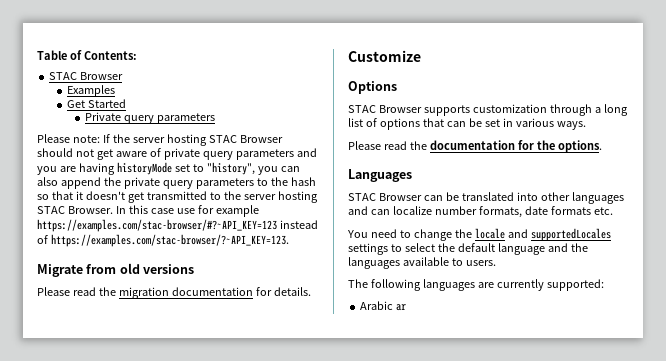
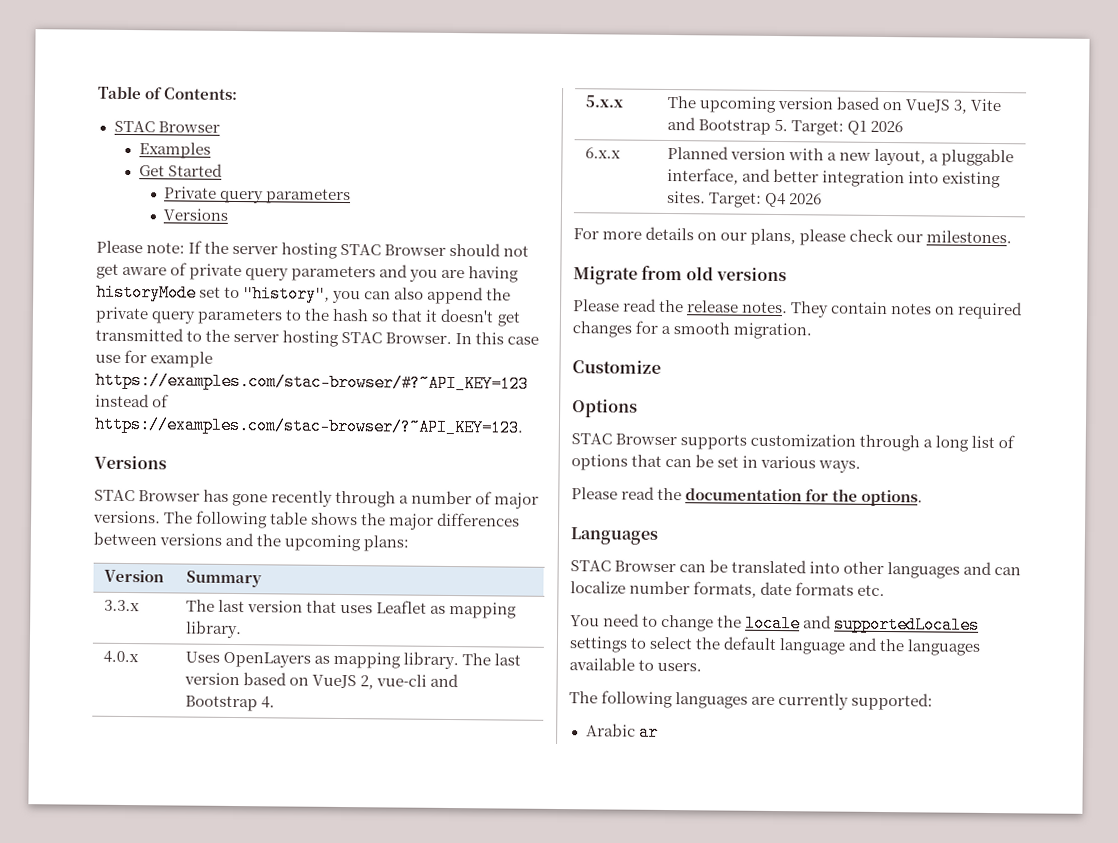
(216, 118) none -> [163,208,229,221] // Versions
(289, 240) none -> [94,455,167,470] [94,489,540,509] [93,510,521,530] [93,531,410,552] [104,569,165,583] [186,570,263,588] [104,599,141,612] [186,599,518,619] [185,620,243,639] [103,650,140,664] [185,651,522,670] [184,672,460,690] [185,695,276,712] [585,95,625,108] [667,95,1003,114] [667,116,904,136] [585,147,622,159] [667,145,1015,167] [667,167,1002,189] [667,190,823,208] [573,226,1013,246] // Versions // STAC Browser has gone recently through a number of major versions. The following table shows the major differences between versions and the upcoming plans: // Version | Summary // 3.3.x | The last version that uses Leaflet as mapping library. // 4.0.x | Uses OpenLayers as mapping library. The last version based on VueJS 2, vue-cli and Bootstrap 4. // 5.x.x | The upcoming version based on VueJS 3, Vite and Bootstrap 5. Target: Q1 2026 // 6.x.x | Planned version with a new layout, a pluggable interface, and better integration into existing sites. Target: Q4 2026 // For more details on our plans, please check our milestones.
[118,287,311,299] migration documentation for details. -> [687,300,1024,320] [572,320,813,340] release notes. They contain notes on required changes for a smooth migration.

